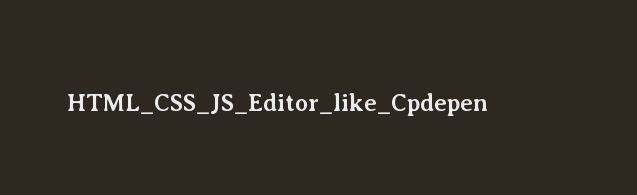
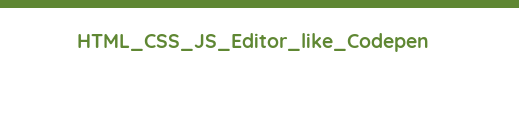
[67,93,488,116] HTML_CSS_JS_Editor_like_Cpdepen -> [77,33,429,52] HTML_CSS_JS_Editor_like_Codepen

